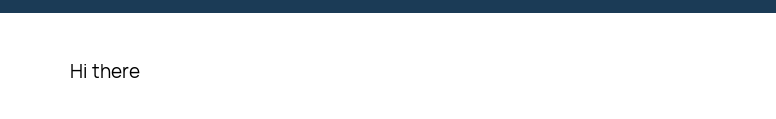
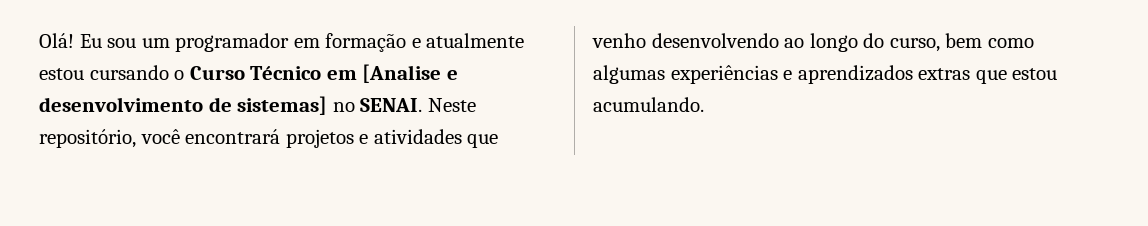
[70,64,141,78] Hi there -> [39,33,525,52] [39,64,458,83] [39,96,476,115] [39,129,499,148] [592,33,1034,52] [593,65,1058,84] [593,97,704,112] Olá! Eu sou um programador em formação e atualmente estou cursando o Curso Técnico em [Analise e desenvolvimento de sistemas] no SENAI. Neste repositório, você encontrará projetos e atividades que venho desenvolvendo ao longo do curso, bem como algumas experiências e aprendizados extras que estou acumulando.

